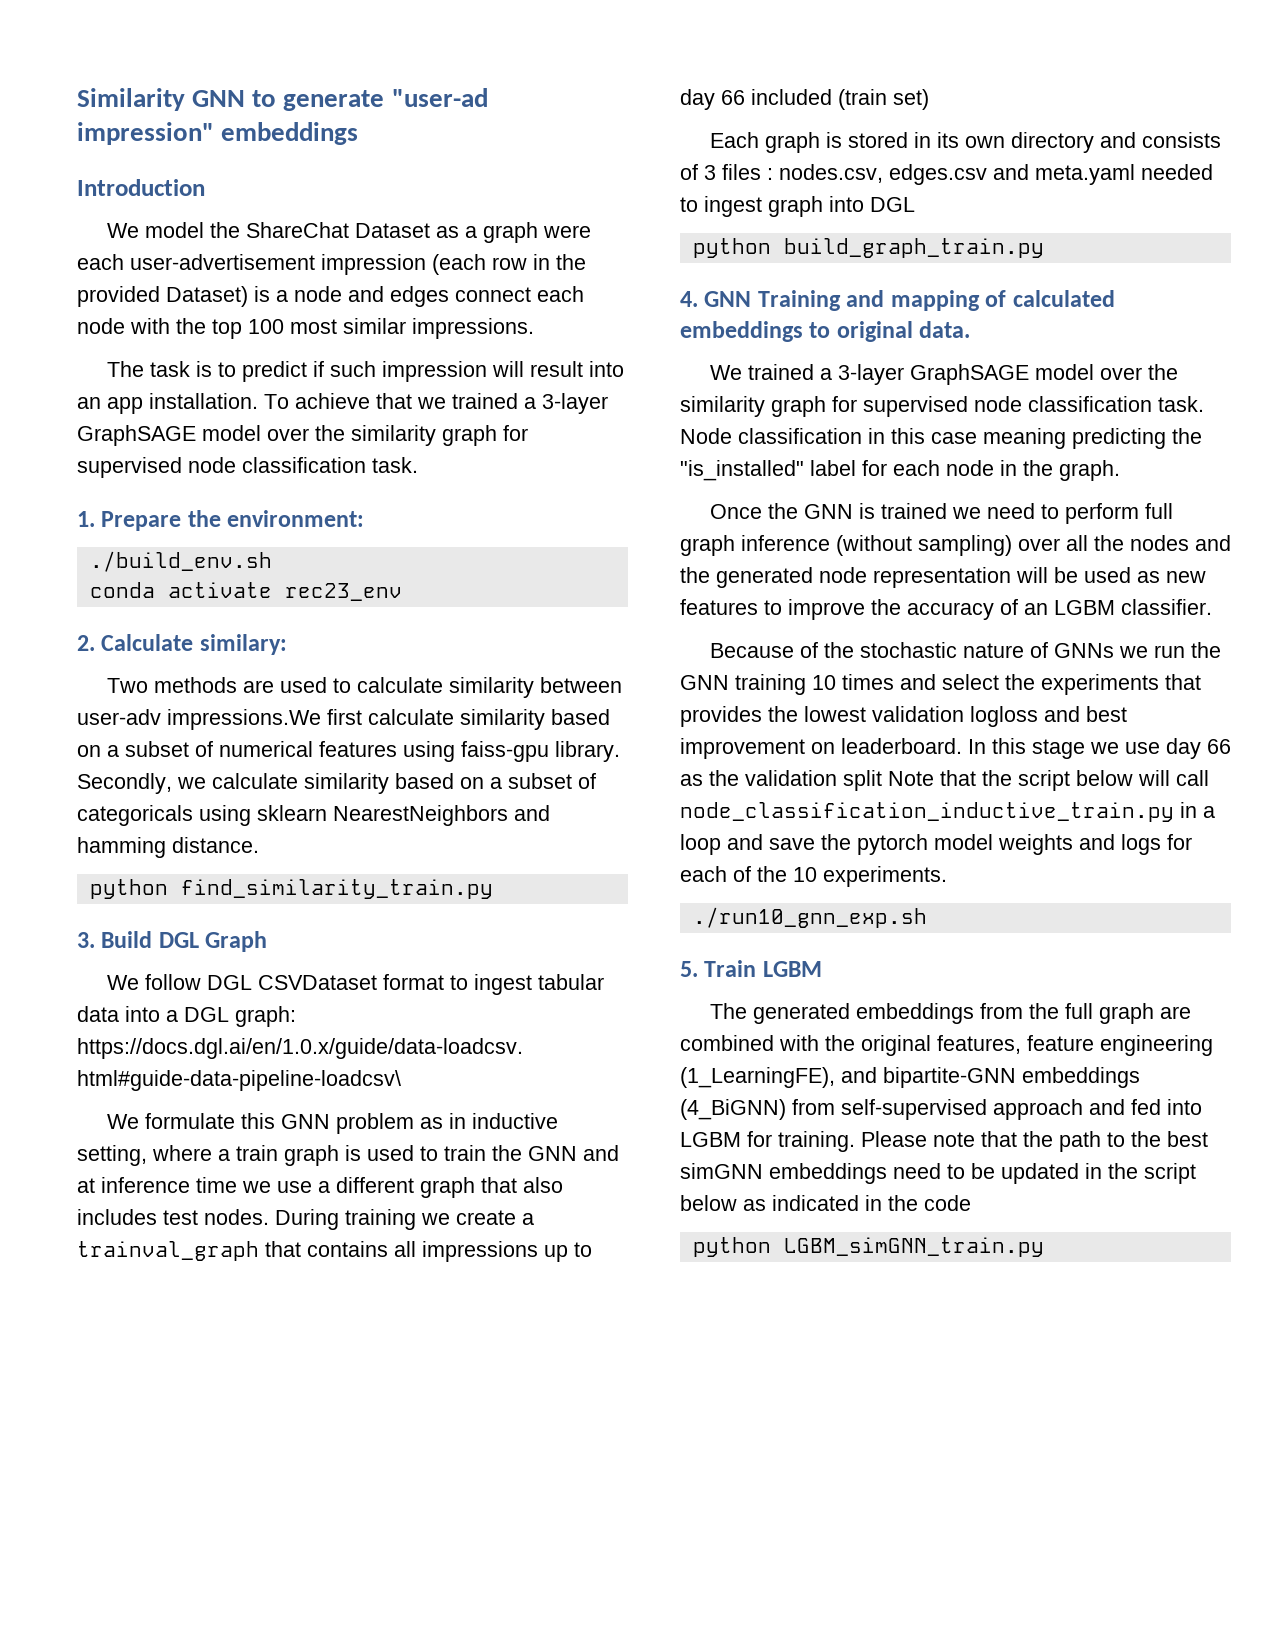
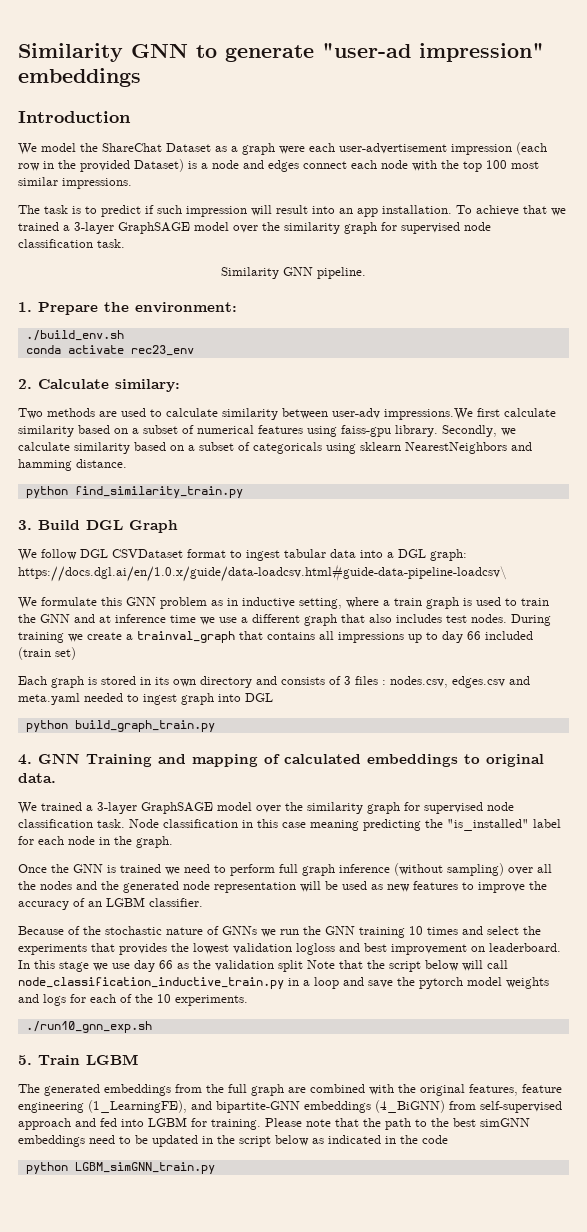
(418, 465) none -> [221,267,366,279] // Similarity GNN pipeline.

